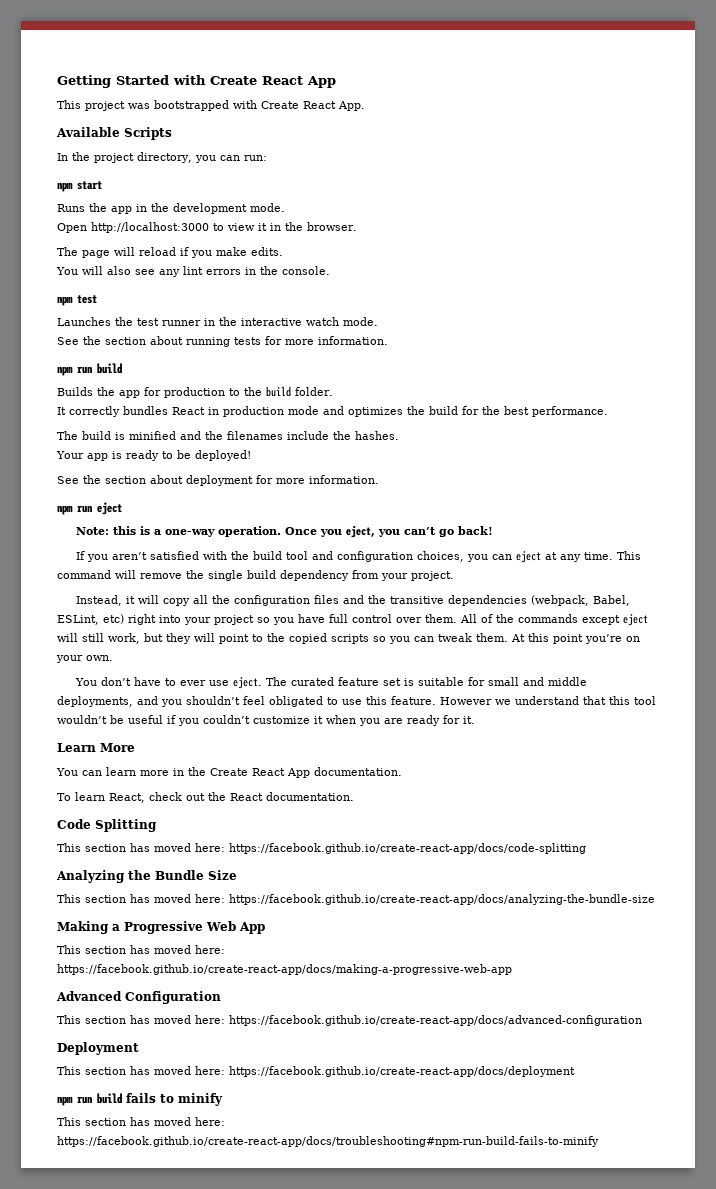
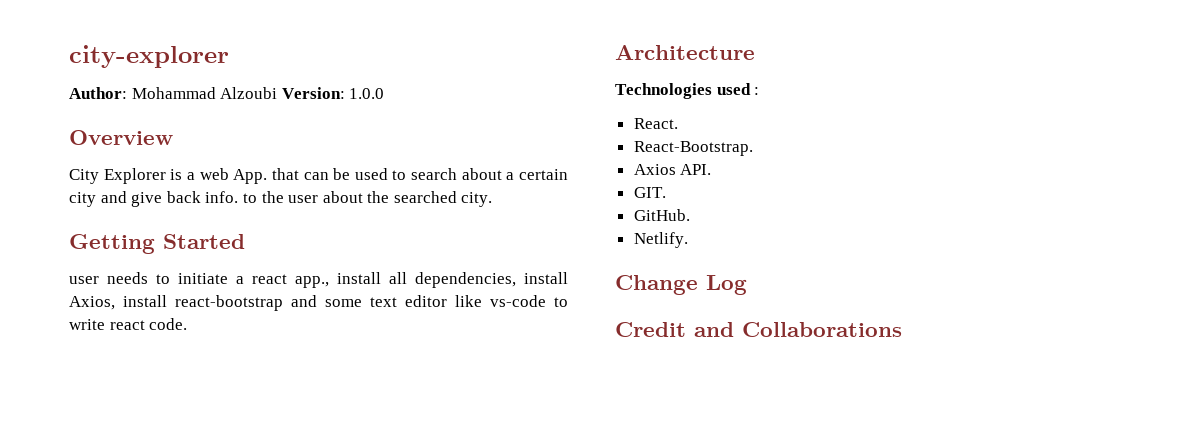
[57,75,336,88] [57,100,365,111] [56,127,172,140] [57,152,267,163] [57,181,102,192] [57,203,285,214] [57,222,357,233] [57,247,283,258] [56,266,330,277] [57,295,97,306] [57,317,378,326] [57,336,388,347] [57,363,122,376] [57,386,333,398] [57,406,608,417] [57,431,399,440] [56,450,251,461] [57,475,379,486] [57,502,122,515] [76,525,494,538] [76,551,642,563] [57,570,454,581] [76,595,631,606] [57,614,648,626] [57,633,640,644] [56,655,113,663] [75,677,588,689] [57,696,656,707] [57,715,475,726] [57,743,135,752] [56,767,402,778] [57,792,354,803] [57,819,157,832] [57,843,586,854] [56,870,237,883] [57,894,655,905] [57,921,265,934] [57,945,225,954] [57,964,512,975] [56,991,221,1004] [57,1015,642,1026] [57,1042,139,1055] [57,1066,575,1077] [57,1093,223,1106] [57,1117,225,1126] [57,1136,599,1147] Getting Started with Create React App // This project was bootstrapped with Create React App. // Available Scripts // In the project directory, you can run: // npm start // Runs the app in the development mode. // Open http://localhost:3000 to view it in the browser. // The page will reload if you make edits. // You will also see any lint errors in the console. // npm test // Launches the test runner in the interactive watch mode. // See the section about running tests for more information. // npm run build // Builds the app for production to the build folder. // It correctly bundles React in production mode and optimizes the build for the best performance. // The build is minified and the filenames include the hashes. // Your app is ready to be deployed! // See the section about deployment for more information. // npm run eject // Note: this is a one-way operation. Once you eject, you can’t go back! // If you aren’t satisfied with the build tool and configuration choices, you can eject at any time. This command will remove the single build dependency from your project. // Instead, it will copy all the configuration files and the transitive dependencies (webpack, Babel, ESLint, etc) right into your project so you have full control over them. All of the commands except eject will still work, but they will point to the copied scripts so you can tweak them. At this point you’re on your own. // You don’t have to ever use eject. The curated feature set is suitable for small and middle deployments, and you shouldn’t feel obligated to use this feature. However we understand that this tool wouldn’t be useful if you couldn’t customize it when you are ready for it. // Learn More // You can learn more in the Create React App documentation. // To learn React, check out the React documentation. // Code Splitting // This section has moved here: https://facebook.github.io/create-react-app/docs/code-splitting // Analyzing the Bundle Size // This section has moved here: https://facebook.github.io/create-react-app/docs/analyzing-the-bundle-size // Making a Progressive Web App // This section has moved here: https://facebook.github.io/create-react-app/docs/making-a-progressive-web-app // Advanced Configuration // This section has moved here: https://facebook.github.io/create-react-app/docs/advanced-configuration // Deployment // This section has moved here: https://facebook.github.io/create-react-app/docs/deployment // npm run build fails to minify // This section has moved here: https://facebook.github.io/create-react-app/docs/troubleshooting#npm-run-build-fails-to-minify -> [69,45,229,68] [69,87,385,99] [69,130,173,145] [69,168,569,184] [69,191,493,207] [69,234,245,254] [69,272,568,288] [69,295,568,311] [69,318,188,330] [615,45,755,60] [615,83,760,99] [633,118,678,129] [633,141,753,156] [633,164,712,175] [633,187,666,198] [633,209,690,221] [633,232,688,248] [615,275,747,295] [615,322,902,337] city-explorer // Author: Mohammad Alzoubi Version: 1.0.0 // Overview // City Explorer is a web App. that can be used to search about a certain city and give back info. to the user about the searched city. // Getting Started // user needs to initiate a react app., install all dependencies, install Axios, install react-bootstrap and some text editor like vs-code to write react code. // Architecture // Technologies used : // React. // React-Bootstrap. // Axios API. // GIT. // GitHub. // Netlify. // Change Log // Credit and Collaborations

